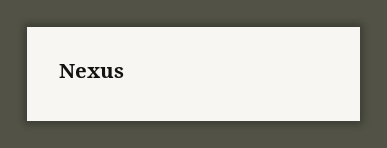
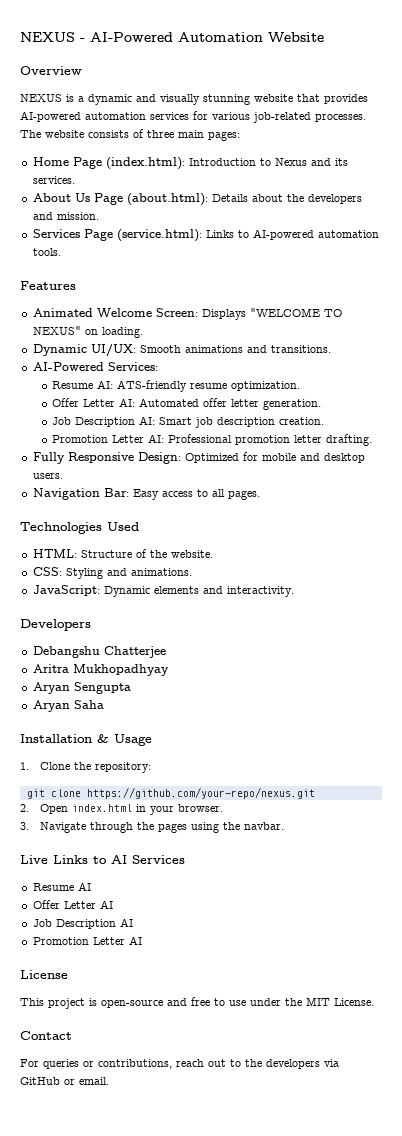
[59,64,124,78] Nexus -> [20,32,324,42] [20,66,82,75] [20,94,368,105] [20,111,366,123] [20,129,240,141] [32,157,348,170] [32,176,75,184] [32,193,362,206] [32,212,99,220] [32,229,379,242] [32,248,61,256] [20,281,76,290] [32,308,342,320] [32,326,143,338] [32,344,331,357] [32,362,158,371] [52,380,301,392] [52,398,322,410] [52,416,325,428] [52,434,373,446] [32,452,365,464] [32,473,63,479] [32,488,260,500] [20,522,139,534] [32,549,213,558] [32,567,192,579] [32,585,294,597] [20,619,91,631] [32,646,166,658] [32,664,169,676] [32,682,131,694] [32,700,104,712] [20,734,152,746] [20,762,151,773] [26,787,315,799] [20,804,223,815] [20,822,284,833] [20,855,185,864] [32,882,91,891] [32,900,113,909] [32,918,133,929] [32,936,142,945] [20,970,68,979] [20,997,374,1009] [20,1031,72,1040] [20,1059,339,1069] [20,1077,109,1085] NEXUS - AI-Powered Automation Website // Overview // NEXUS is a dynamic and visually stunning website that provides AI-powered automation services for various job-related processes. The website consists of three main pages: // Home Page (index.html): Introduction to Nexus and its services. // About Us Page (about.html): Details about the developers and mission. // Services Page (service.html): Links to AI-powered automation tools. // Features // Animated Welcome Screen: Displays "WELCOME TO NEXUS" on loading. // Dynamic UI/UX: Smooth animations and transitions. // AI-Powered Services: // Resume AI: ATS-friendly resume optimization. // Offer Letter AI: Automated offer letter generation. // Job Description AI: Smart job description creation. // Promotion Letter AI: Professional promotion letter drafting. // Fully Responsive Design: Optimized for mobile and desktop users. // Navigation Bar: Easy access to all pages. // Technologies Used // HTML: Structure of the website. // CSS: Styling and animations. // JavaScript: Dynamic elements and interactivity. // Developers // Debangshu Chatterjee // Aritra Mukhopadhyay // Aryan Sengupta // Aryan Saha // Installation & Usage // 1. Clone the repository: // git clone https://github.com/your-repo/nexus.git // 2. Open index.html in your browser. // 3. Navigate through the pages using the navbar. // Live Links to AI Services // Resume AI // Offer Letter AI // Job Description AI // Promotion Letter AI // License // This project is open-source and free to use under the MIT License. // Contact // For queries or contributions, reach out to the developers via GitHub or email.

